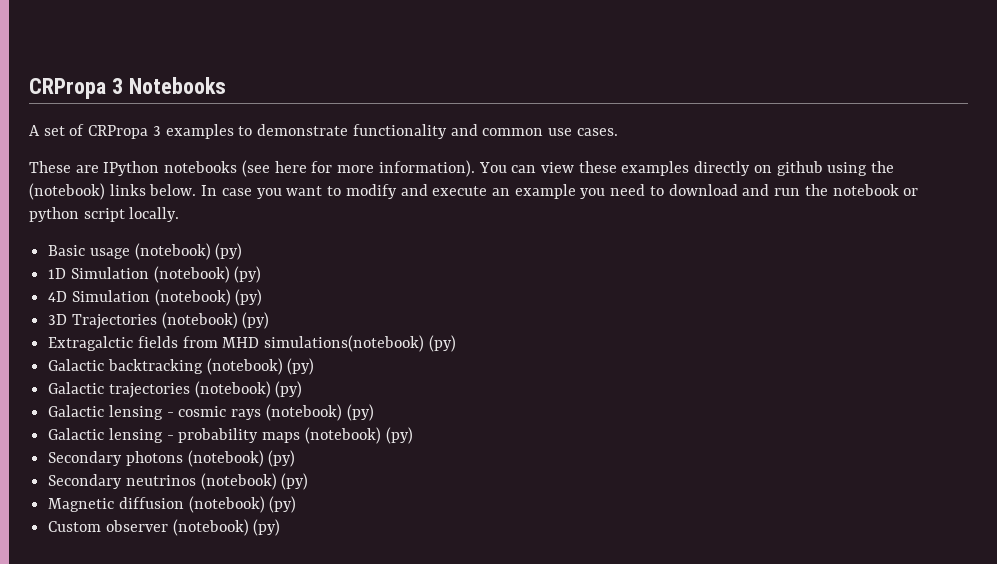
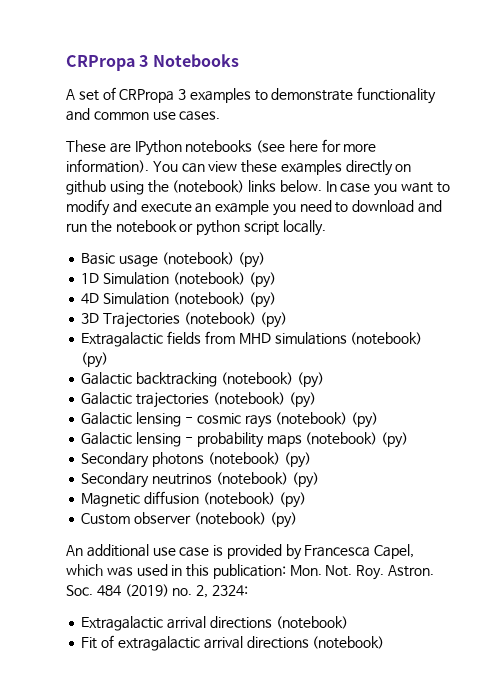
[48,336,134,351] Extragalctic -> [81,332,164,347] Extragalactic
[264,335,425,352] simulations(notebook) -> [274,332,423,345] simulations (notebook)
(281, 527) none -> [66,544,415,560] [66,564,435,580] [66,584,248,598] [81,616,348,631] [81,635,385,651] // An additional use case is provided by Francesca Capel, which was used in this publication: Mon. Not. Roy. Astron. Soc. 484 (2019) no. 2, 2324: // Extragalactic arrival directions (notebook) // Fit of extragalactic arrival directions (notebook)

